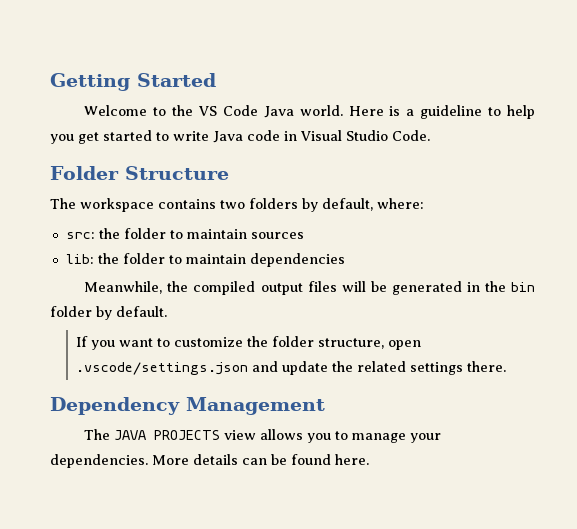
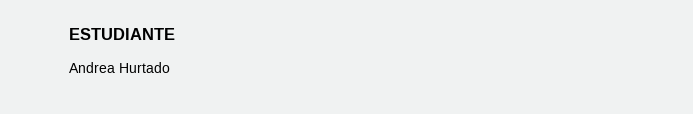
[50,73,216,91] [84,105,536,119] [50,130,430,144] [50,166,229,180] [50,198,424,212] [65,228,304,239] [65,253,345,267] [84,281,535,295] [50,306,167,320] [75,336,421,350] [75,361,506,375] [50,397,325,415] [84,429,442,443] [50,454,369,468] Getting Started // Welcome to the VS Code Java world. Here is a guideline to help you get started to write Java code in Visual Studio Code. // Folder Structure // The workspace contains two folders by default, where: // src: the folder to maintain sources // lib: the folder to maintain dependencies // Meanwhile, the compiled output files will be generated in the bin folder by default. // If you want to customize the folder structure, open .vscode/settings.json and update the related settings there. // Dependency Management // The JAVA PROJECTS view allows you to manage your dependencies. More details can be found here. -> [69,28,175,40] [69,62,170,73] ESTUDIANTE // Andrea Hurtado

